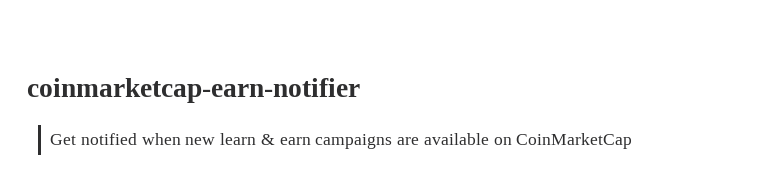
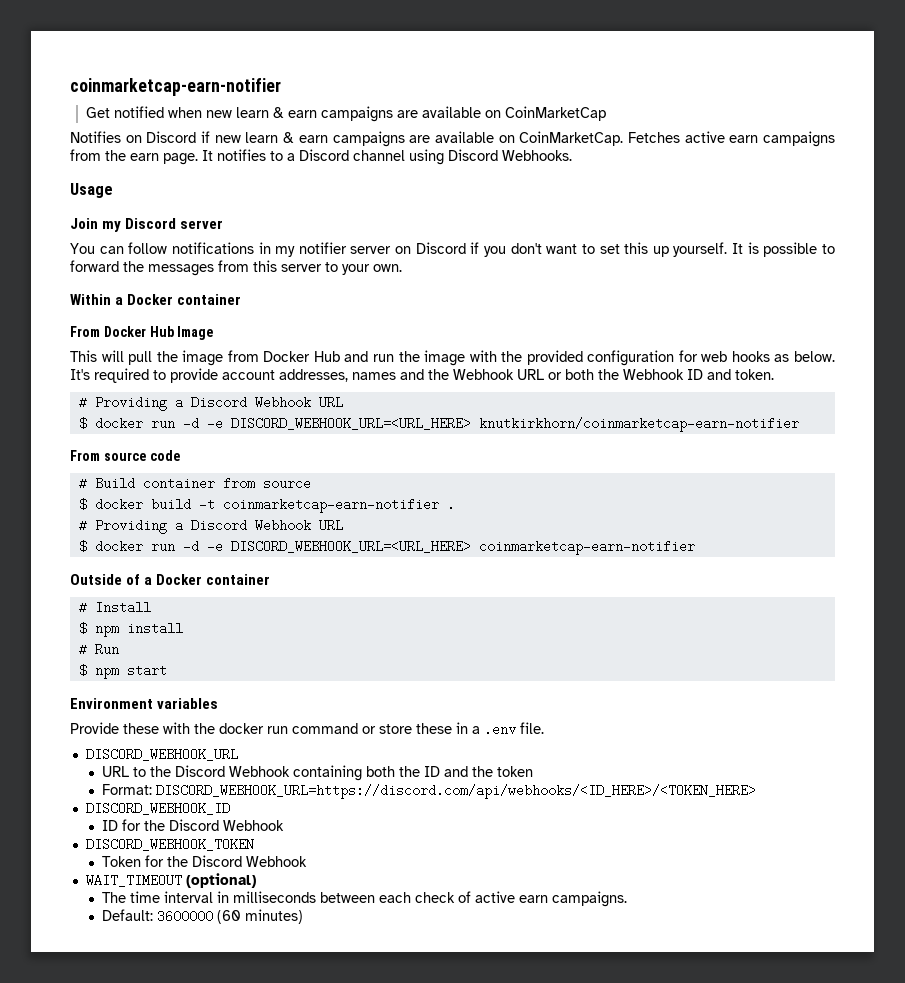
(633, 141) none -> [70,131,835,147] [70,149,572,165] [70,183,113,198] [70,218,224,232] [70,242,835,257] [70,260,402,276] [70,294,242,305] [70,326,214,340] [70,350,835,366] [70,368,774,383] [78,396,343,411] [78,417,799,432] [70,450,180,461] [78,477,311,490] [78,498,455,513] [78,519,343,534] [78,540,695,555] [70,574,271,585] [78,601,151,614] [78,622,183,637] [78,643,119,656] [78,664,167,679] [70,698,219,709] [70,722,544,736] [85,748,238,761] [102,765,534,781] [102,784,757,799] [85,802,230,815] [102,819,285,831] [85,838,254,851] [102,855,308,867] [85,873,256,888] [102,891,628,907] [102,909,304,924] // Notifies on Discord if new learn & earn campaigns are available on CoinMarketCap. Fetches active earn campaigns from the earn page. It notifies to a Discord channel using Discord Webhooks. // Usage // Join my Discord server // You can follow notifications in my notifier server on Discord if you don't want to set this up yourself. It is possible to forward the messages from this server to your own. // Within a Docker container // From Docker Hub Image // This will pull the image from Docker Hub and run the image with the provided configuration for web hooks as below. It's required to provide account addresses, names and the Webhook URL or both the Webhook ID and token. // # Providing a Discord Webhook URL // $ docker run -d -e DISCORD_WEBHOOK_URL=<URL_HERE> knutkirkhorn/coinmarketcap-earn-notifier // From source code // # Build container from source // $ docker build -t coinmarketcap-earn-notifier . // # Providing a Discord Webhook URL // $ docker run -d -e DISCORD_WEBHOOK_URL=<URL_HERE> coinmarketcap-earn-notifier // Outside of a Docker container // # Install // $ npm install // # Run // $ npm start // Environment variables // Provide these with the docker run command or store these in a .env file. // DISCORD_WEBHOOK_URL // URL to the Discord Webhook containing both the ID and the token // Format: DISCORD_WEBHOOK_URL=https://discord.com/api/webhooks/<ID_HERE>/<TOKEN_HERE> // DISCORD_WEBHOOK_ID // ID for the Discord Webhook // DISCORD_WEBHOOK_TOKEN // Token for the Discord Webhook // WAIT_TIMEOUT (optional) // The time interval in milliseconds between each check of active earn campaigns. // Default: 3600000 (60 minutes)

